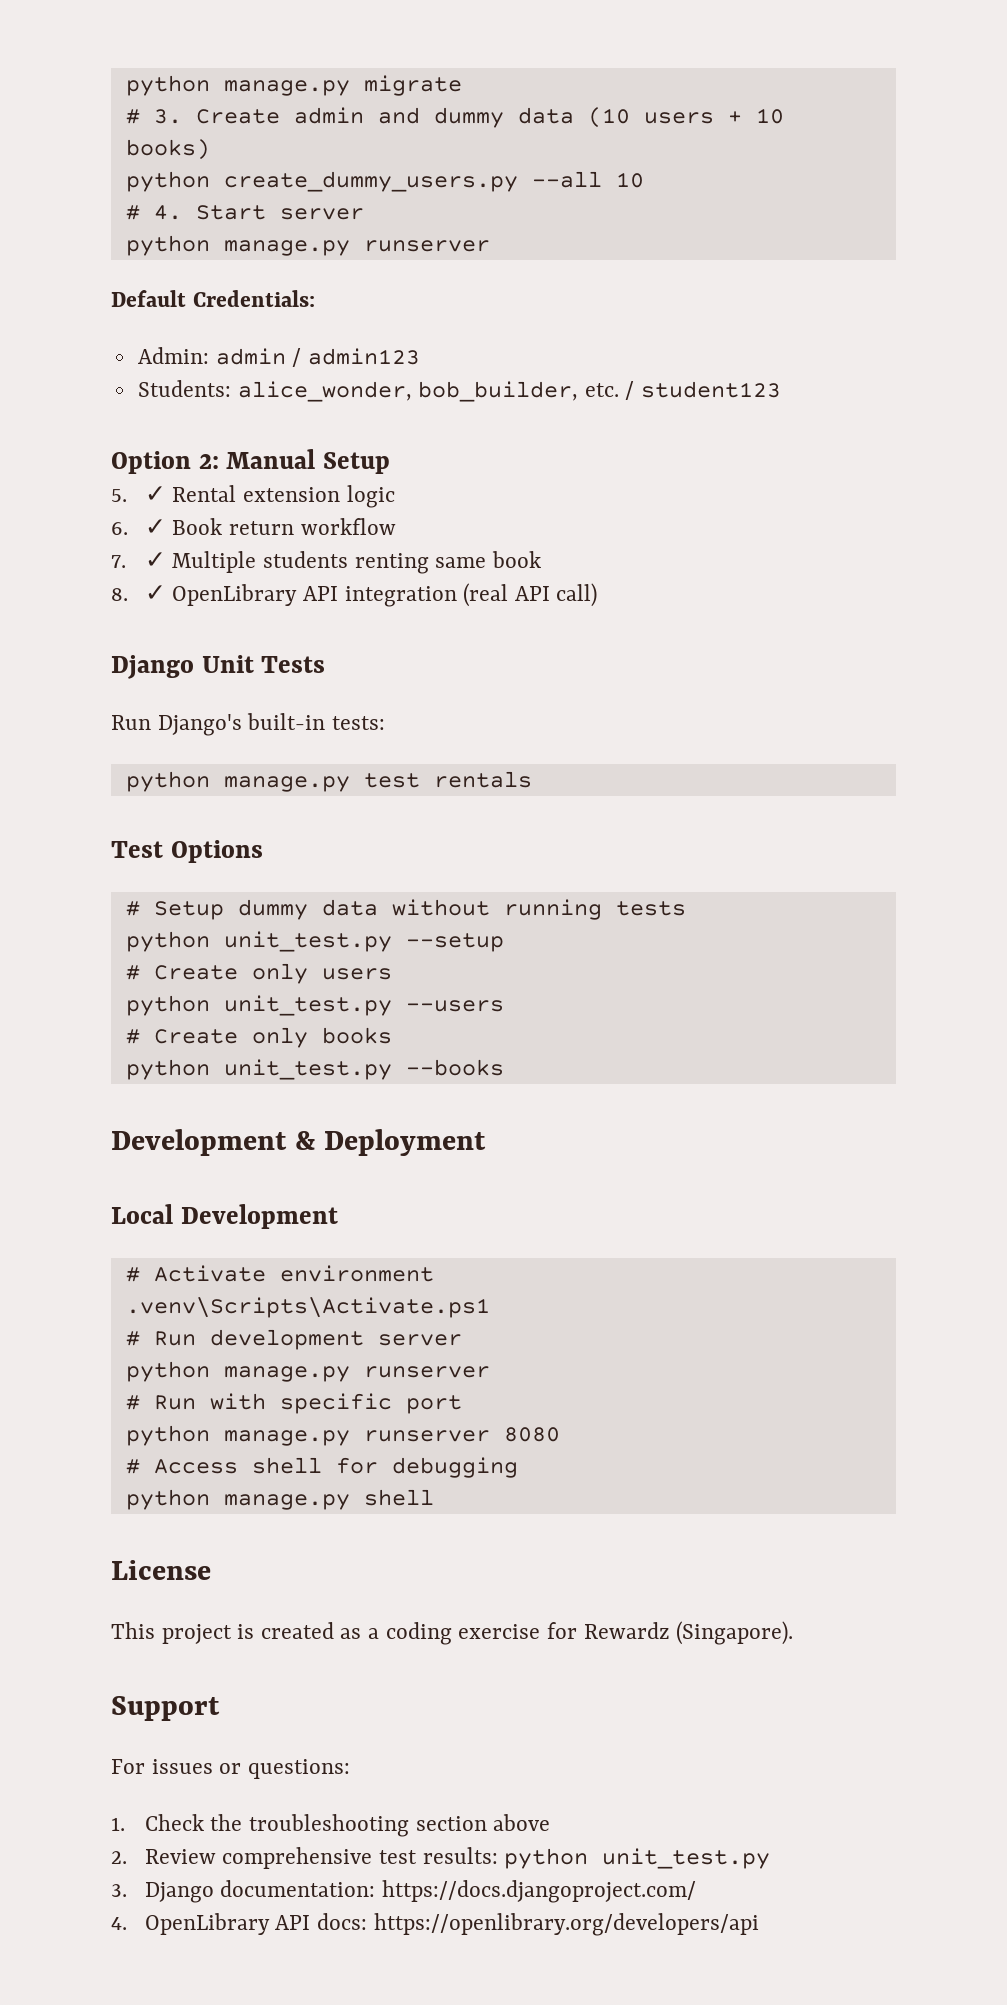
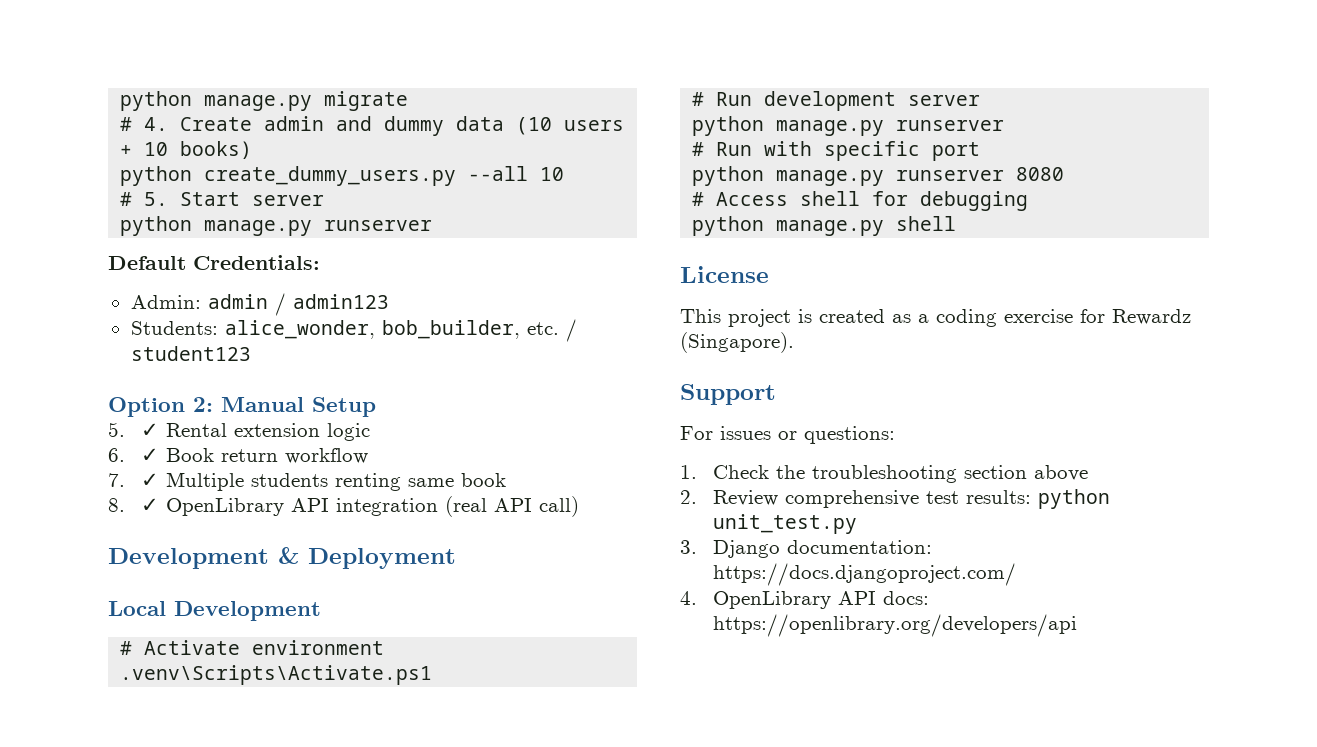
[153,109,182,124] 3. -> [144,117,169,131] 4.
[153,205,182,220] 4. -> [144,192,169,206] 5.
[111,655,326,679] [111,713,385,736] [125,771,532,792] [111,840,263,863] [125,899,686,920] [125,931,504,952] [125,963,392,984] [125,995,504,1016] [125,1027,392,1048] [125,1059,504,1080] // Django Unit Tests // Run Django's built-in tests: // python manage.py test rentals // Test Options // # Setup dummy data without running tests // python unit_test.py --setup // # Create only users // python unit_test.py --users // # Create only books // python unit_test.py --books -> (579, 506) none

